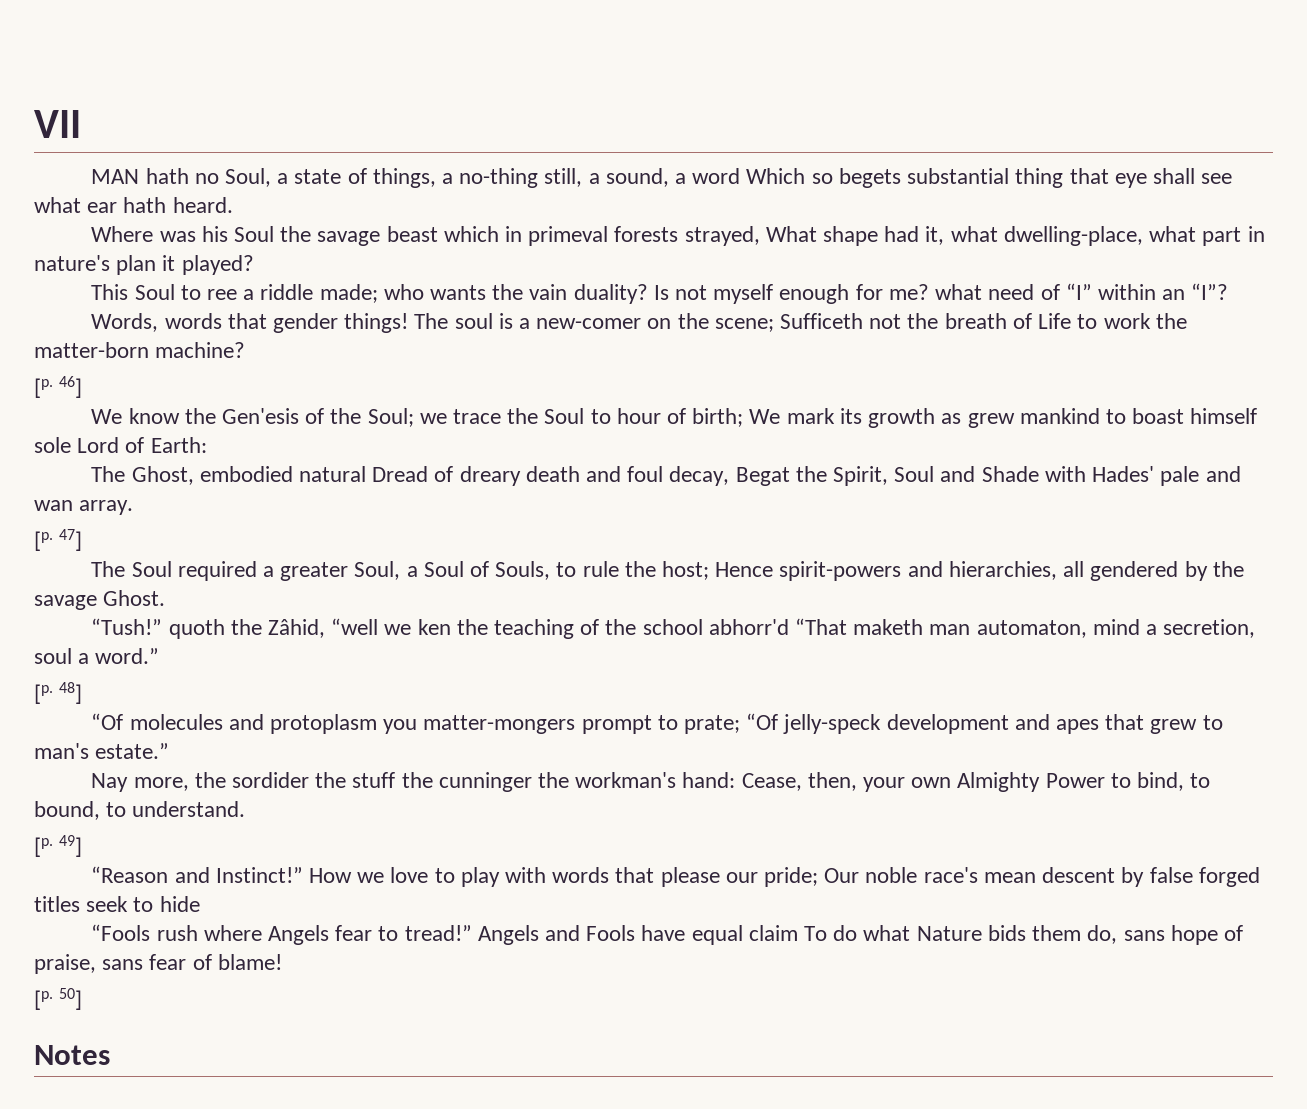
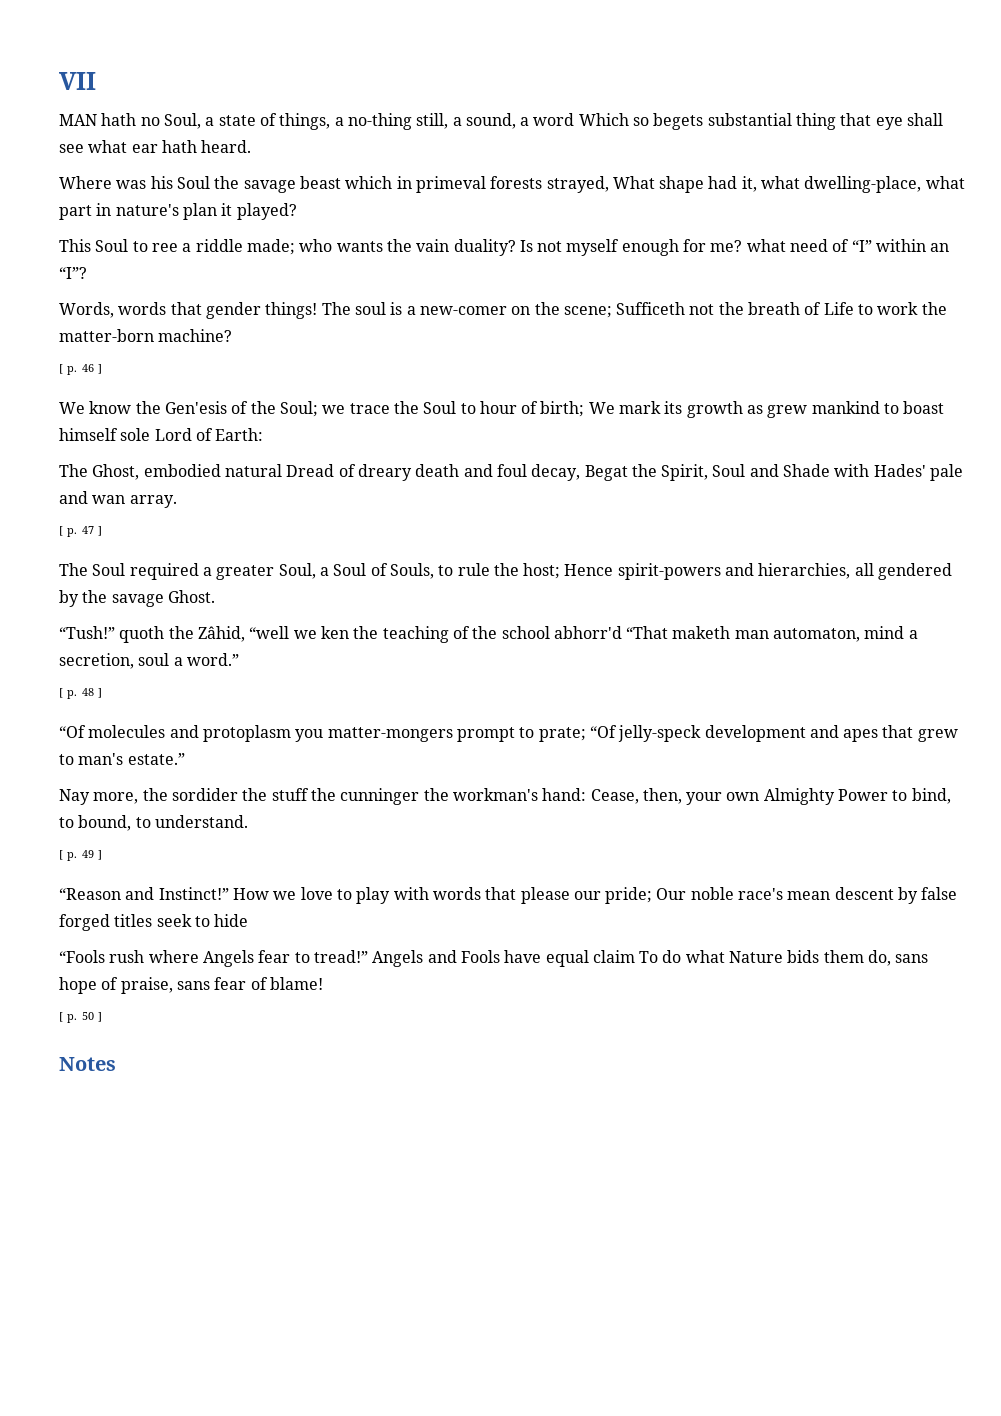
[34,376,83,398] [p. 46] -> [59,364,102,375] [ p. 46 ]
[34,529,83,551] [p. 47] -> [59,526,102,537] [ p. 47 ]
[34,682,83,704] [p. 48] -> [59,688,102,699] [ p. 48 ]
[34,835,83,857] [p. 49] -> [59,850,102,861] [ p. 49 ]
[34,988,83,1010] [p. 50] -> [59,1012,102,1023] [ p. 50 ]

